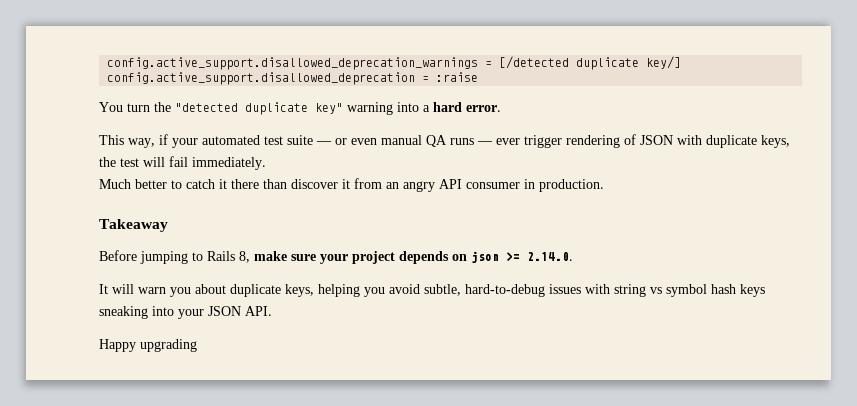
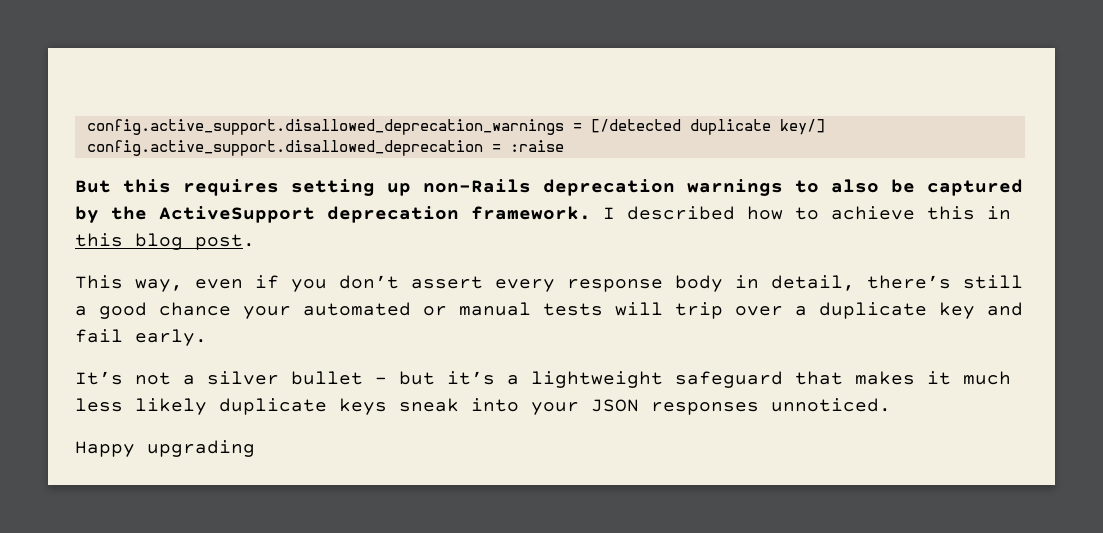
[99,102,501,115] [99,134,790,148] [99,156,266,170] [99,178,604,192] [99,219,168,232] [99,250,573,264] [99,284,765,297] [99,306,148,319] You turn the "detected duplicate key" warning into a hard error. // This way, if your automated test suite — or even manual QA runs — ever trigger rendering of JSON with duplicate keys, the test will fail immediately. // Much better to catch it there than discover it from an angry API consumer in production. // Takeaway // Before jumping to Rails 8, make sure your project depends on json >= 2.14.0. // It will warn you about duplicate keys, helping you avoid subtle, hard-to-debug issues with string vs symbol hash keys sneaking -> [75,179,1023,196] [75,206,1011,223] [75,233,255,250] [75,275,1023,292] [75,302,1023,319] [75,329,207,346] [75,371,1011,388] [75,398,459,415] But this requires setting up non-Rails deprecation warnings to also be captured by the ActiveSupport deprecation framework. I described how to achieve this in this blog post. // This way, even if you don’t assert every response body in detail, there’s still a good chance your automated or manual tests will trip over a duplicate key and fail early. // It’s not a silver bullet - but it’s a lightweight safeguard that makes it much less likely duplicate keys sneak
[245,306,272,316] API. -> [651,398,891,415] responses unnoticed.

